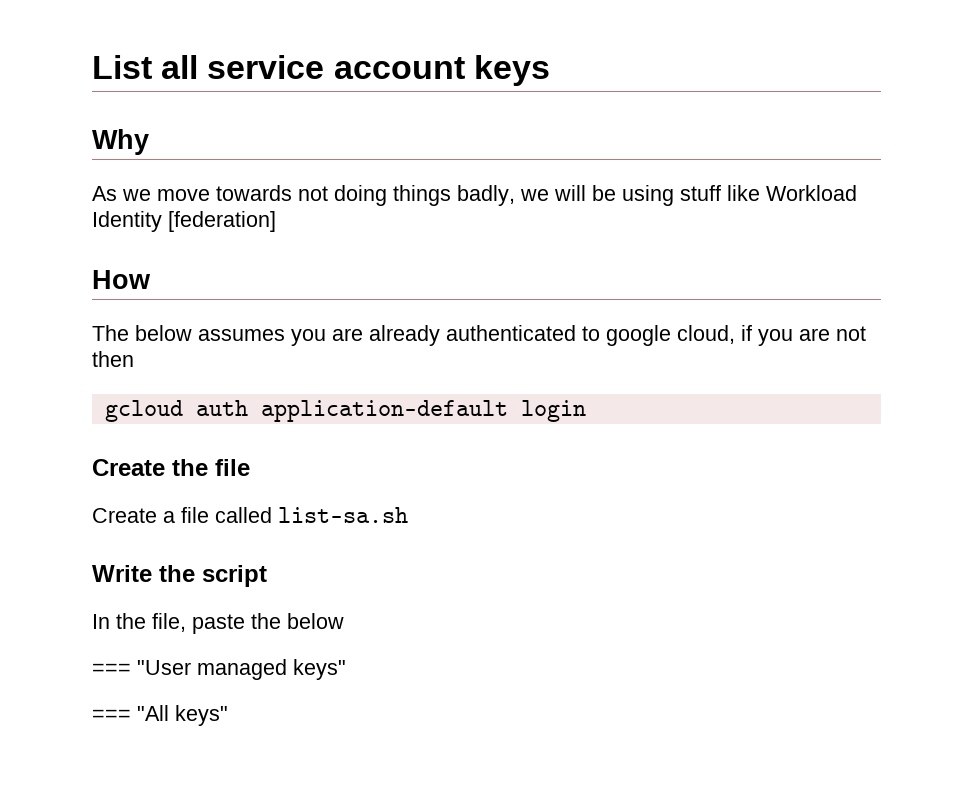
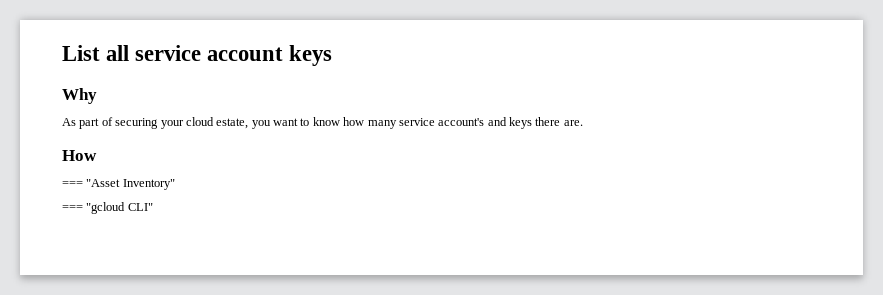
[122,185,857,206] [92,211,276,232] [92,270,151,289] [92,325,866,346] [92,351,134,367] [104,400,586,422] [92,459,250,476] [92,507,408,523] [92,565,267,587] [92,613,344,634] [92,659,346,680] [92,705,228,726] we move towards not doing things badly, we will be using stuff like Workload Identity [federation] // How // The below assumes you are already authenticated to google cloud, if you are not then // gcloud auth application-default login // Create the file // Create a file called list-sa.sh // Write the script // In the file, paste the below // === "User managed keys" // === "All keys" -> [79,117,583,129] [62,150,97,161] [62,179,175,190] [62,202,153,214] part of securing your cloud estate, you want to know how many service account's and keys there are. // How // === "Asset Inventory" // === "gcloud CLI"

